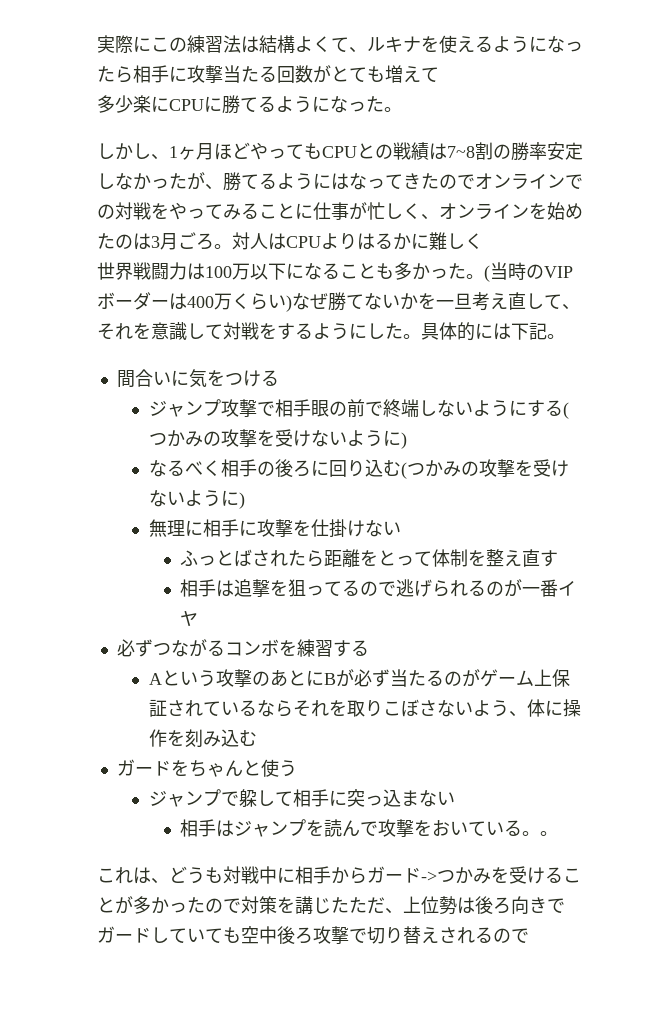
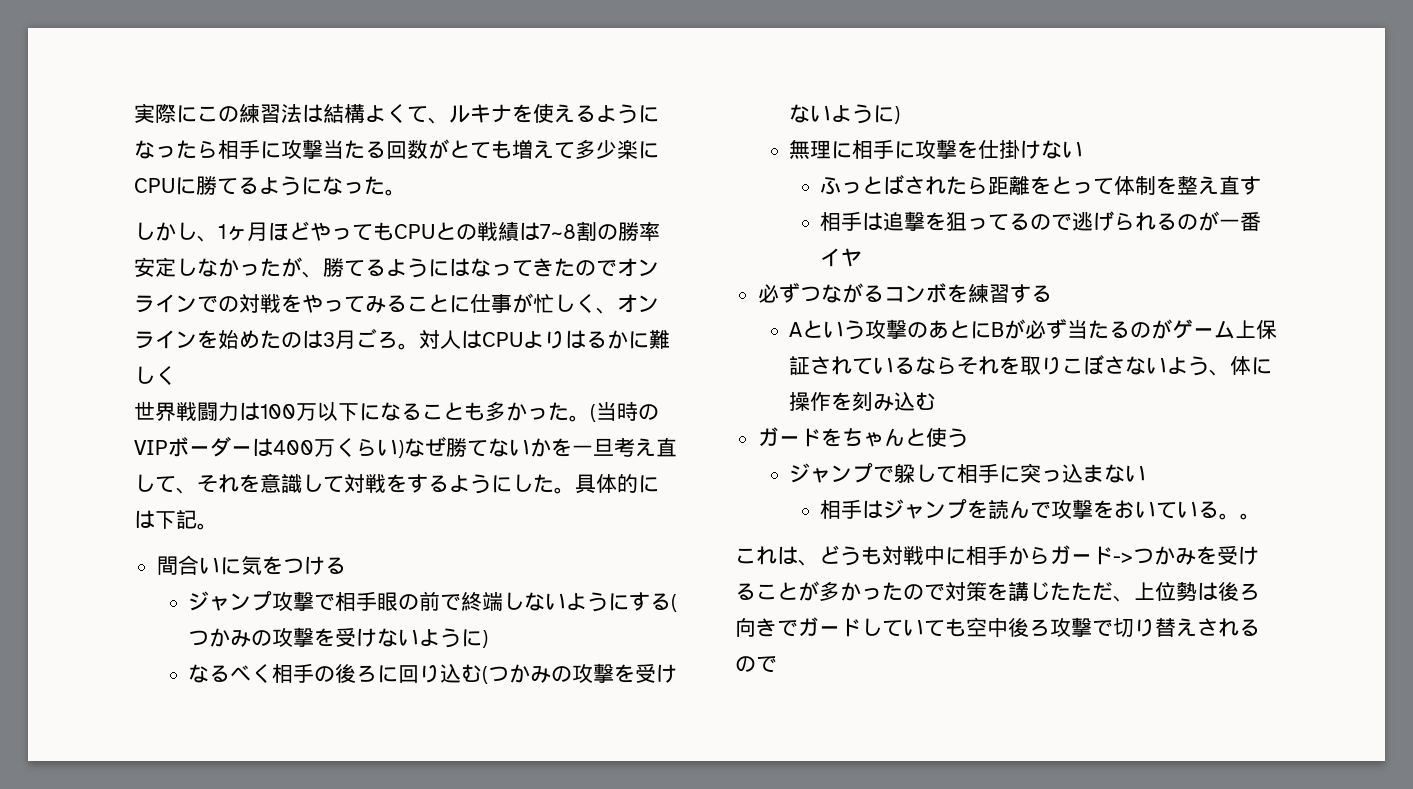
(439, 74) // -> (575, 150) none

